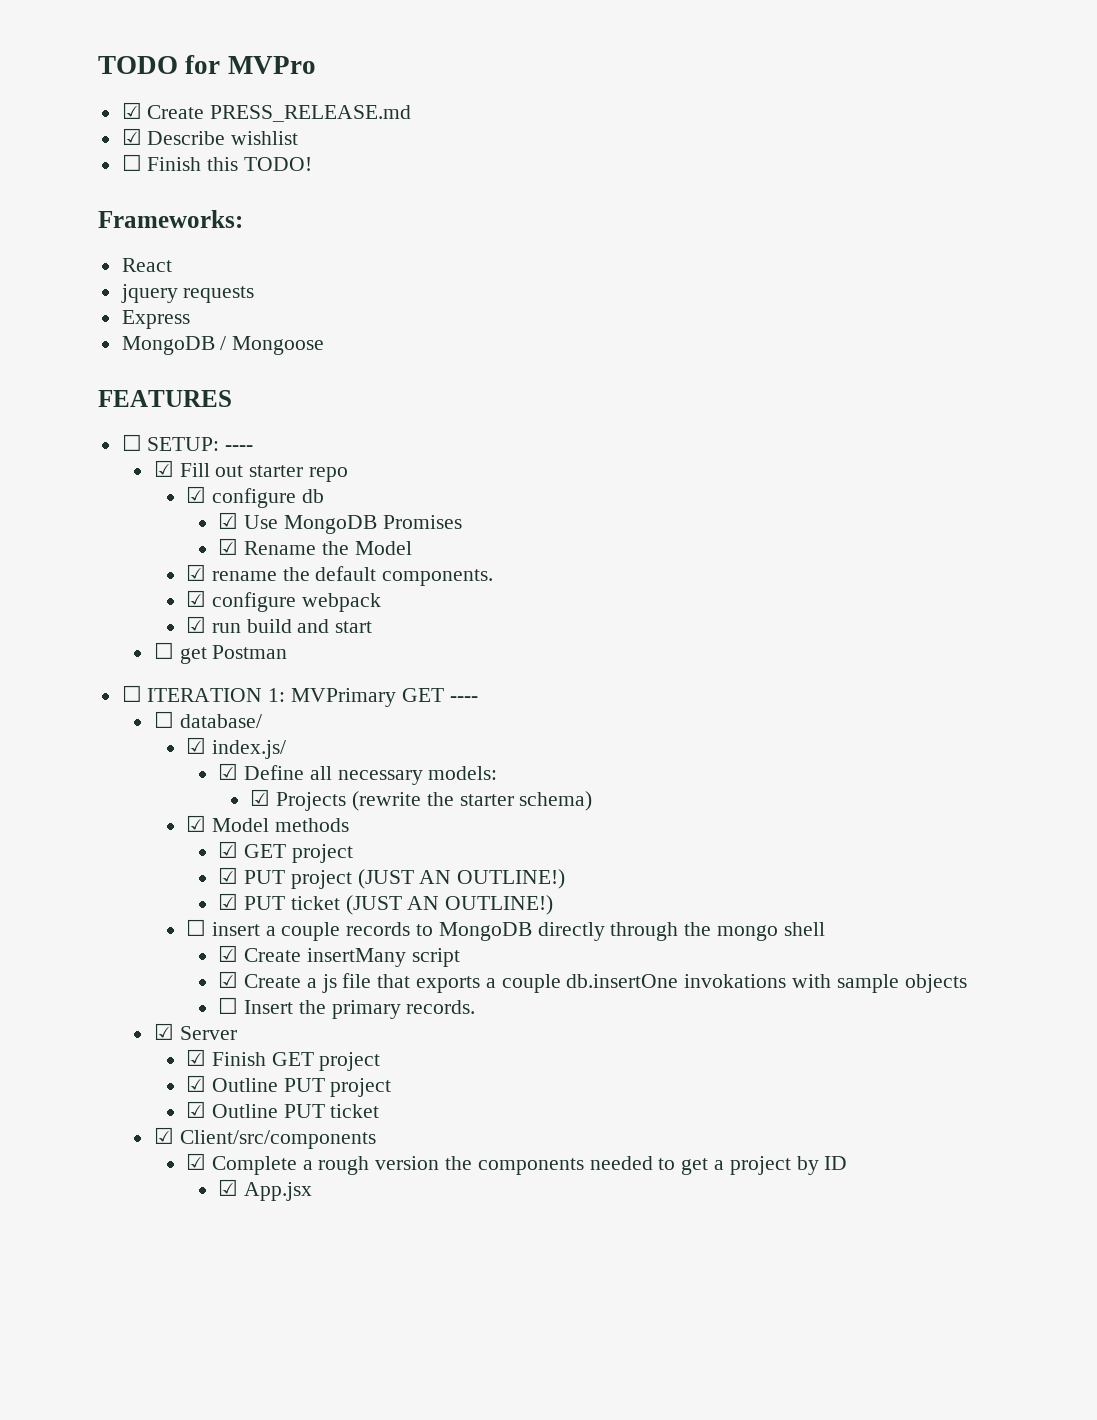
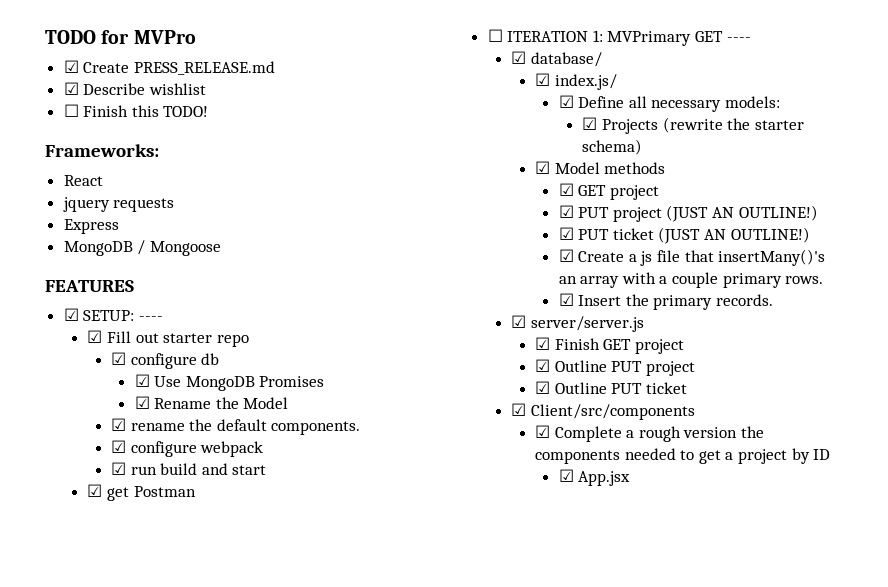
[121,434,142,451] ☐ -> [63,308,79,321] ☑
[153,642,174,659] ☐ -> [87,484,103,497] ☑
[153,711,174,728] ☐ -> [511,51,527,64] ☑
[185,919,825,941] [218,945,460,967] // ☐ insert a couple records to MongoDB directly through the mongo shell // ☑ Create insertMany script -> (810, 235) none
[415,974,967,993] [218,997,239,1014] exports a couple db.insertOne invokations with sample objects // ☐ -> [718,249,826,266] [558,272,824,288] [558,293,574,306] insertMany()'s an array with a couple primary rows. // ☑
[179,1026,237,1040] Server -> [530,316,644,332] server/server.js

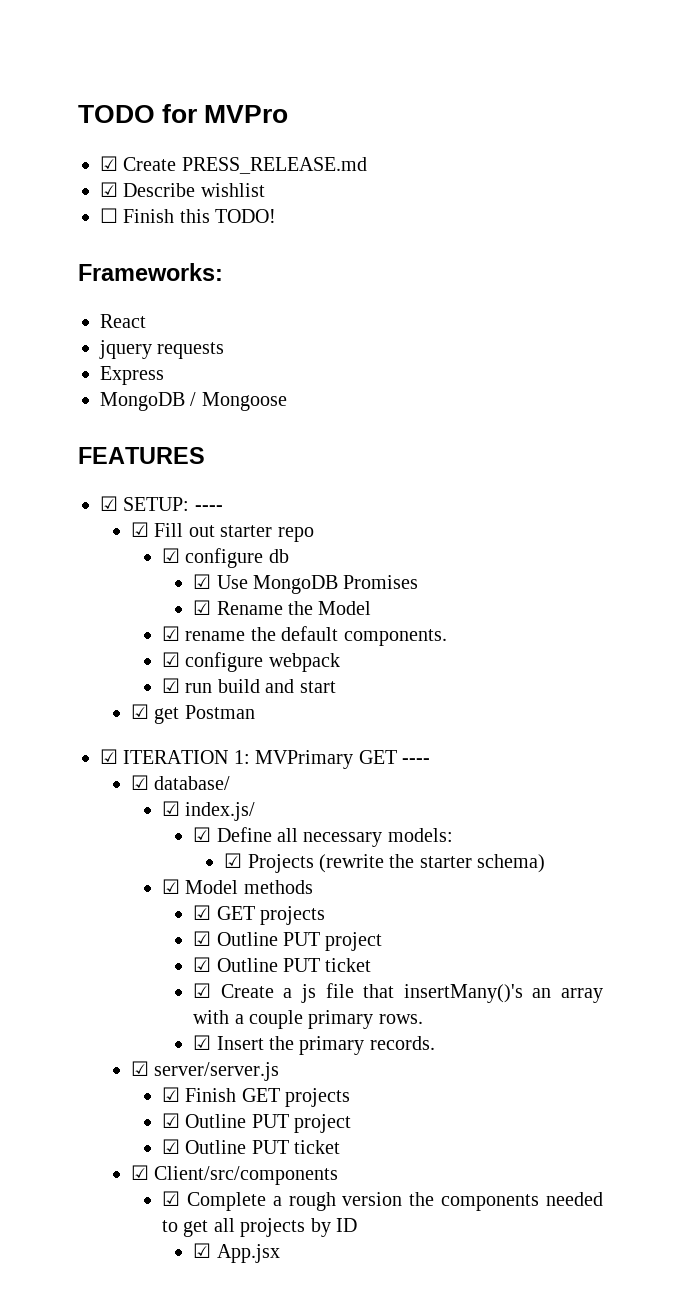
[487,29,503,42] ☐ -> [100,749,118,764] ☑
[609,185,659,200] [558,205,818,222] [558,227,810,244] project // ☑ PUT project (JUST AN OUTLINE!) // ☑ PUT ticket (JUST AN OUTLINE!) -> [259,906,325,925] [193,931,383,951] [193,957,372,972] projects // ☑ Outline PUT project // ☑ Outline PUT ticket
[634,339,684,354] project -> [285,1088,351,1107] projects
[725,449,787,464] a project -> [213,1218,306,1237] all projects

